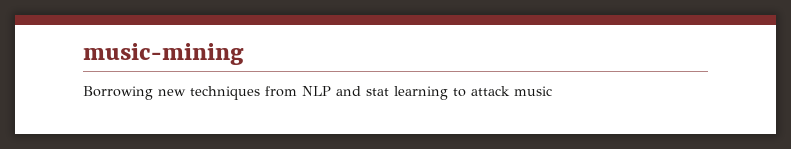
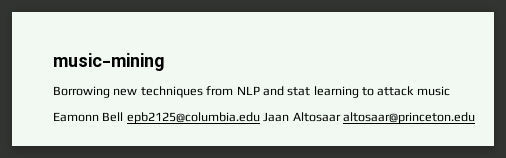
(552, 91) none -> [53,112,475,124] // Eamonn Bell epb2125@columbia.edu Jaan Altosaar altosaar@princeton.edu

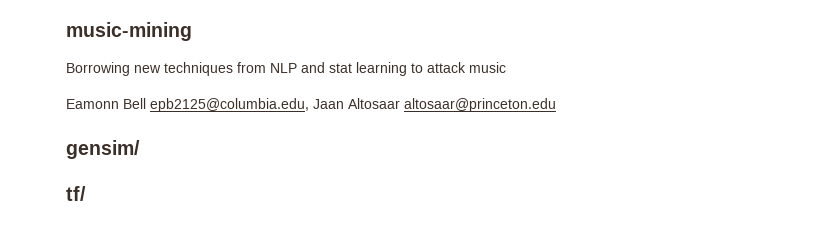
[126,112,260,124] epb2125@columbia.edu -> [150,98,309,112] epb2125@columbia.edu,
(475, 118) none -> [66,140,140,159] [66,186,86,201] // gensim/ // tf/

